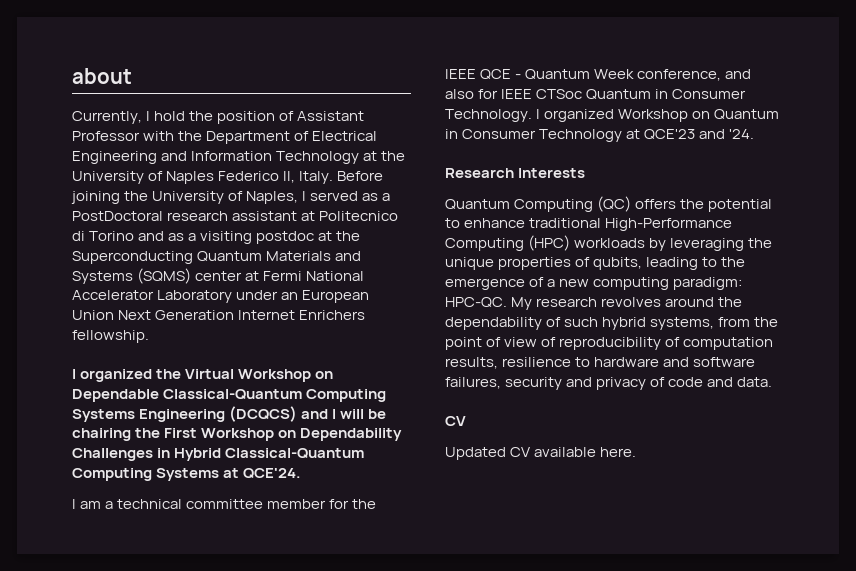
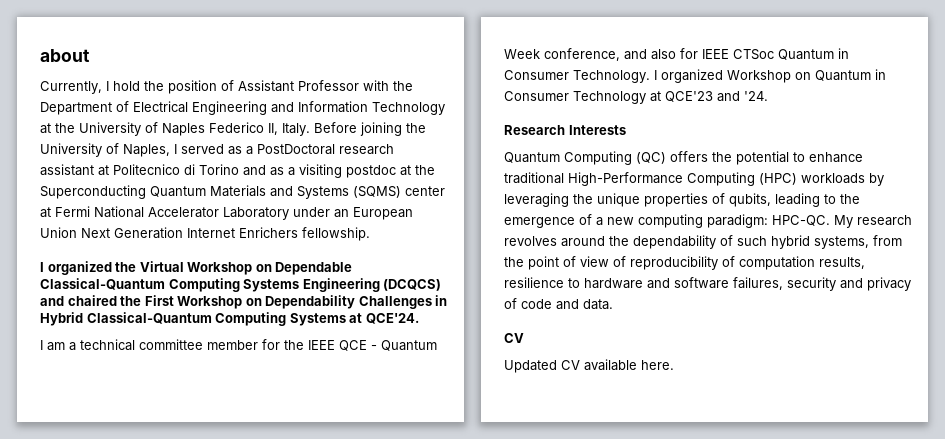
[332,409,387,419] [72,428,131,441] I will be chairing -> [67,295,117,306] chaired

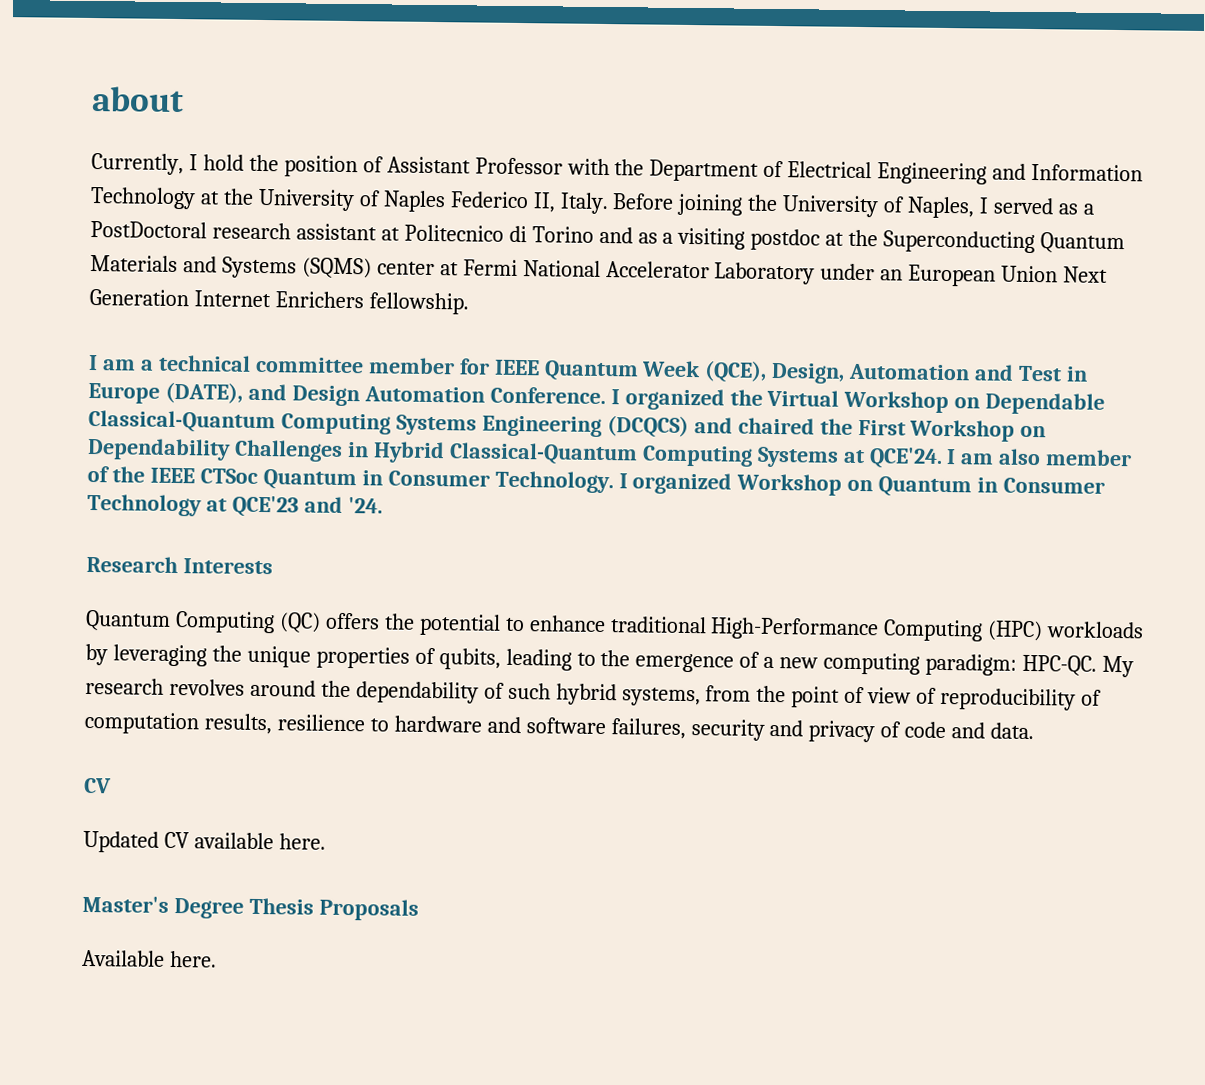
(44, 267) none -> [101,354,1089,384] [88,381,620,407] am a technical committee member for IEEE Quantum Week (QCE), Design, Automation and Test in Europe (DATE), and Design Automation Conference. I
[40,339,437,351] [504,48,698,61] // I am a technical committee member for the IEEE QCE - Quantum Week conference, and also for -> [946,448,1133,467] [87,465,145,483] I am also member of the
(674, 365) none -> [82,895,419,921] [82,949,217,968] // Master's Degree Thesis Proposals // Available here.

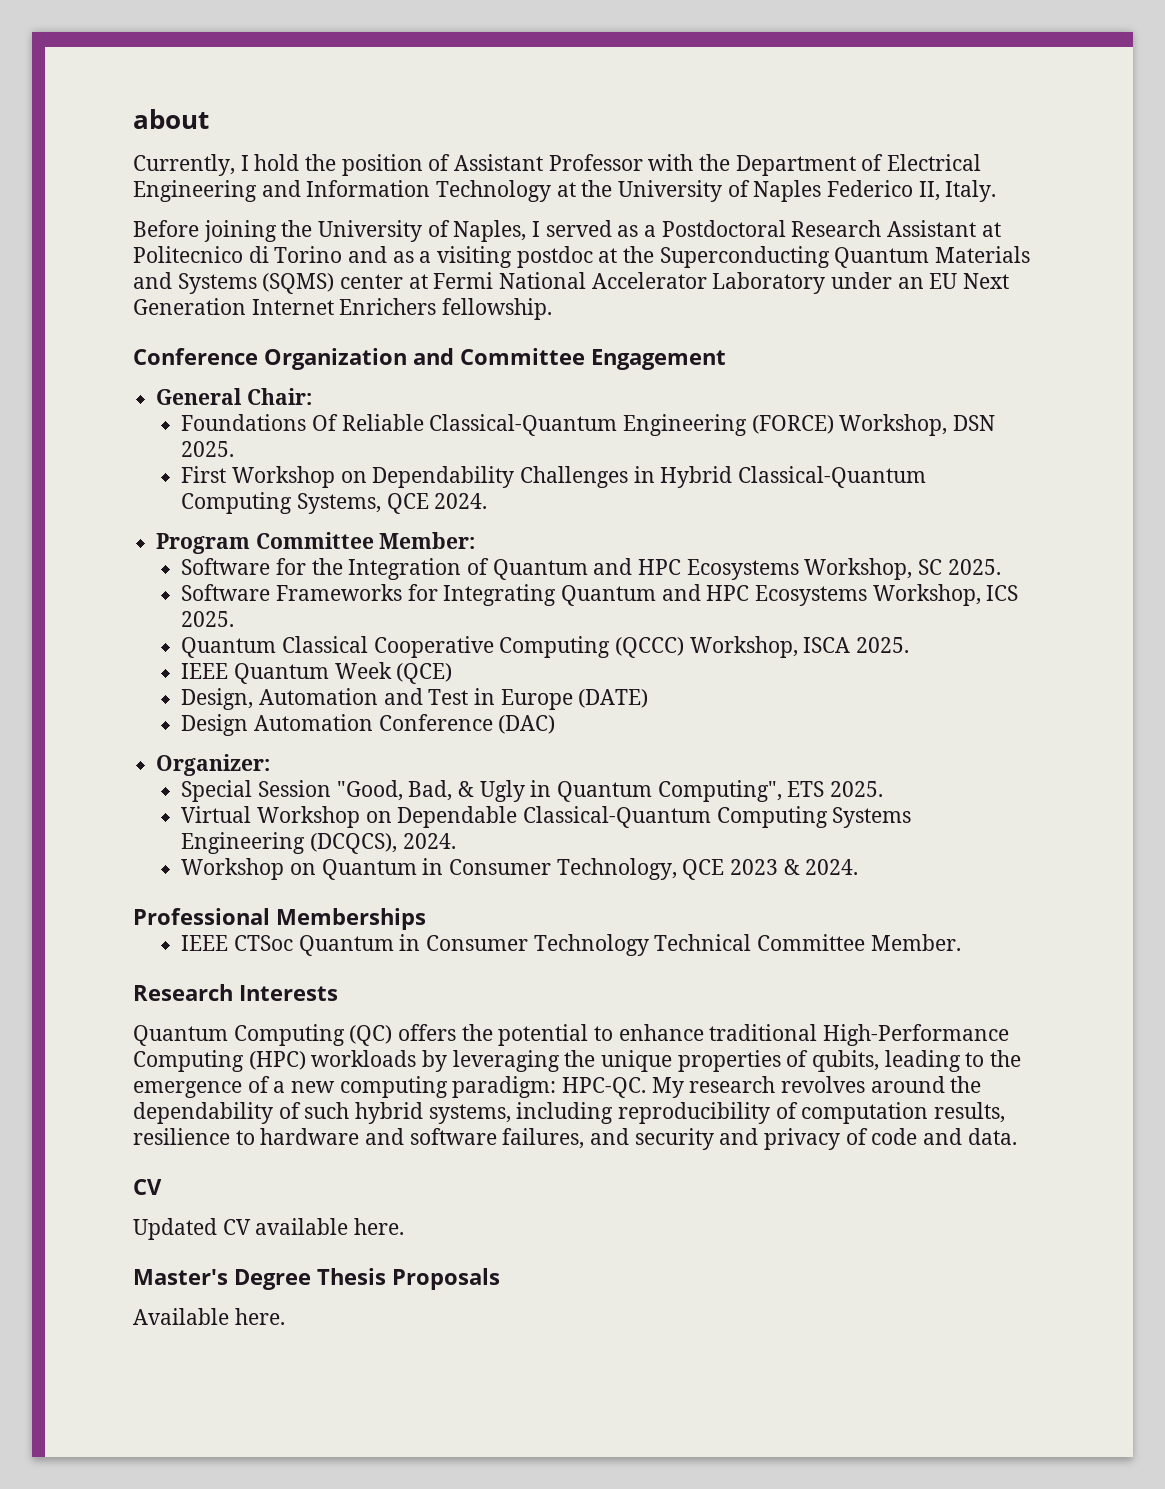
(609, 203) none -> (997, 191) //
[90,220,377,241] PostDoctoral research assistant -> [661,220,977,237] Postdoctoral Research Assistant
[908,264,1059,287] European Union -> [929,273,958,289] EU
[88,354,1089,384] [88,381,1106,415] [88,409,853,438] I am a technical committee member for IEEE Quantum Week (QCE), Design, Automation and Test in Europe (DATE), and Design Automation Conference. I organized the Virtual Workshop on Dependable Classical-Quantum Computing Systems Engineering (DCQCS) and chaired the -> [133,348,726,370] [156,388,312,405] [181,414,996,436] [181,441,235,457] Conference Organization and Committee Engagement // General Chair: // Foundations Of Reliable Classical-Quantum Engineering (FORCE) Workshop, DSN 2025. //
[756,446,1133,469] [87,465,145,483] Systems at QCE'24. I am also member of the -> [297,493,488,514] [156,532,476,554] [181,558,1001,580] [181,584,1019,606] [181,611,235,627] [181,636,910,658] [181,662,453,684] [181,688,649,710] [181,714,556,736] [156,754,271,776] [181,780,884,802] [181,806,912,828] [181,832,456,854] [181,858,859,880] [133,908,426,930] Systems, QCE 2024. // Program Committee Member: // Software for the Integration of Quantum and HPC Ecosystems Workshop, SC 2025. // Software Frameworks for Integrating Quantum and HPC Ecosystems Workshop, ICS 2025. // Quantum Classical Cooperative Computing (QCCC) Workshop, ISCA 2025. // IEEE Quantum Week (QCE) // Design, Automation and Test in Europe (DATE) // Design Automation Conference (DAC) // Organizer: // Special Session "Good, Bad, & Ugly in Quantum Computing", ETS 2025. // Virtual Workshop on Dependable Classical-Quantum Computing Systems Engineering (DCQCS), 2024. // Workshop on Quantum in Consumer Technology, QCE 2023 & 2024. // Professional Memberships //
[494,470,1106,498] [87,493,383,518] Technology. I organized Workshop on Quantum in Consumer Technology at QCE'23 and '24. -> [533,934,961,956] Technology Technical Committee Member.
[705,685,938,708] from the point of view of -> [516,1102,614,1124] including
(686, 728) none -> [590,1128,630,1145] and

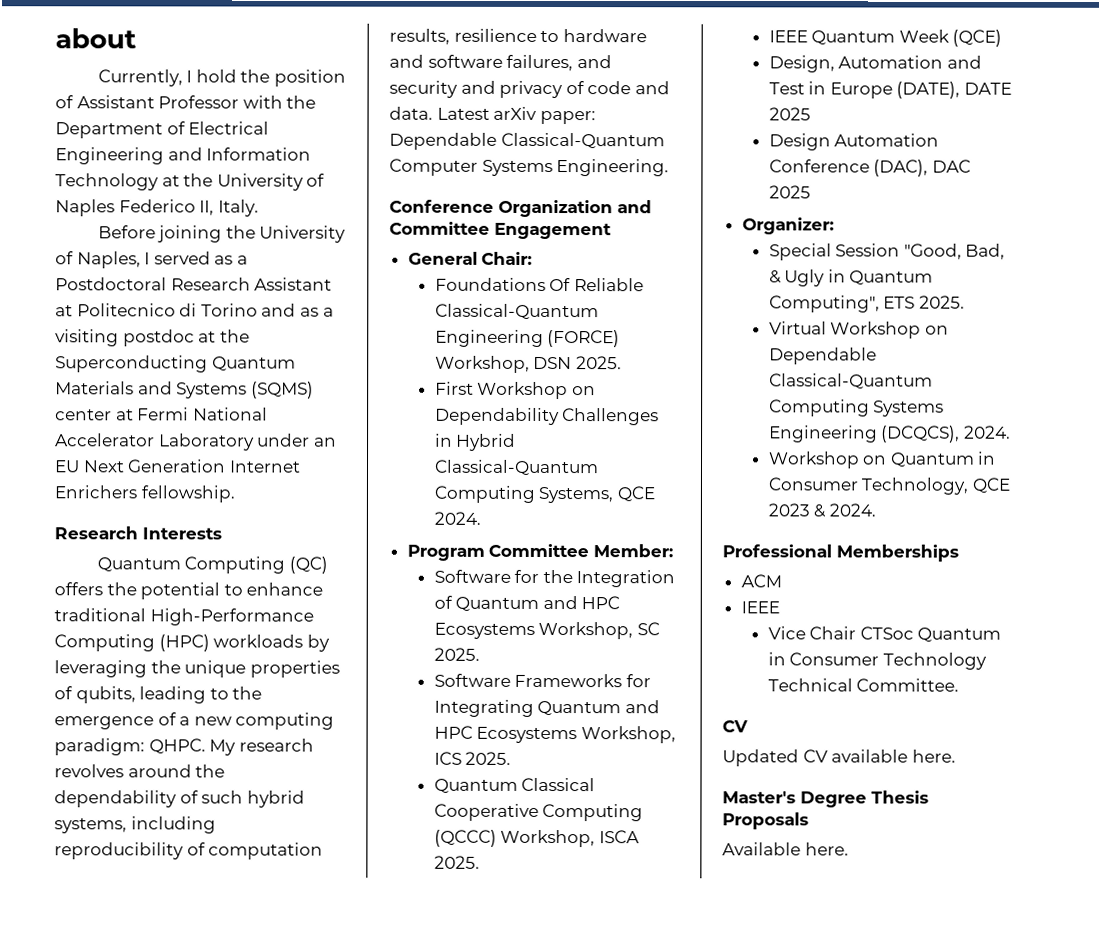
(553, 309) none -> [54,526,222,540] [96,556,328,574] [54,582,324,600] [54,608,314,626] [54,634,330,652] [54,660,340,678] [54,686,263,704] [54,712,335,730] [54,738,314,756] [54,764,226,778] [54,790,305,808] [54,816,216,834] [54,842,324,860] [389,28,647,45] [389,54,612,72] [389,80,670,99] [389,106,596,125] [389,132,665,150] [389,158,670,177] // Research Interests // Quantum Computing (QC) offers the potential to enhance traditional High-Performance Computing (HPC) workloads by leveraging the unique properties of qubits, leading to the emergence of a new computing paradigm: QHPC. My research revolves around the dependability of such hybrid systems, including reproducibility of computation results, resilience to hardware and software failures, and security and privacy of code and data. Latest arXiv paper: Dependable Classical-Quantum Computer Systems Engineering.
[578,689,649,708] (DATE) -> [896,81,1012,99] [768,107,811,121] (DATE), DATE 2025
[498,715,556,734] (DAC) -> [873,159,971,177] [768,185,811,199] (DAC), DAC 2025
[181,935,229,951] // IEEE -> [740,574,782,588] [740,601,780,614] [767,626,857,640] // ACM // IEEE // Vice Chair
[757,934,961,951] [133,984,338,1001] [133,1024,1010,1046] [133,1050,1022,1072] [133,1076,982,1098] [133,1102,1006,1124] [133,1128,1017,1150] Committee Member. // Research Interests // Quantum Computing (QC) offers the potential to enhance traditional High-Performance Computing (HPC) workloads by leveraging the unique properties of qubits, leading to the emergence of a new computing paradigm: HPC-QC. My research revolves around the dependability of such hybrid systems, including reproducibility of computation results, resilience to hardware and software failures, and security and privacy of code and data. -> [856,678,960,692] Committee.

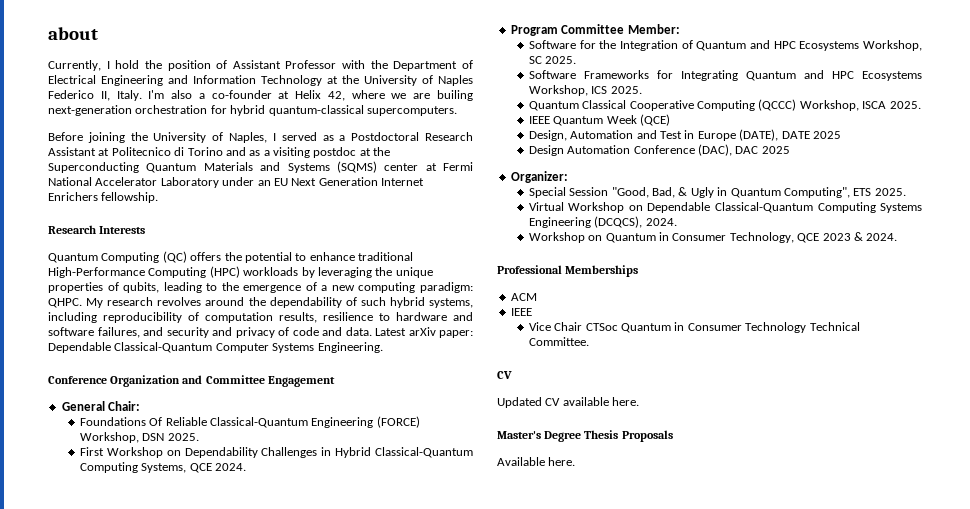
(259, 208) none -> [148,90,474,101] [48,105,457,116] I'm also a co-founder at Helix 42, where we are builing next-generation orchestration for hybrid quantum-classical supercomputers.

